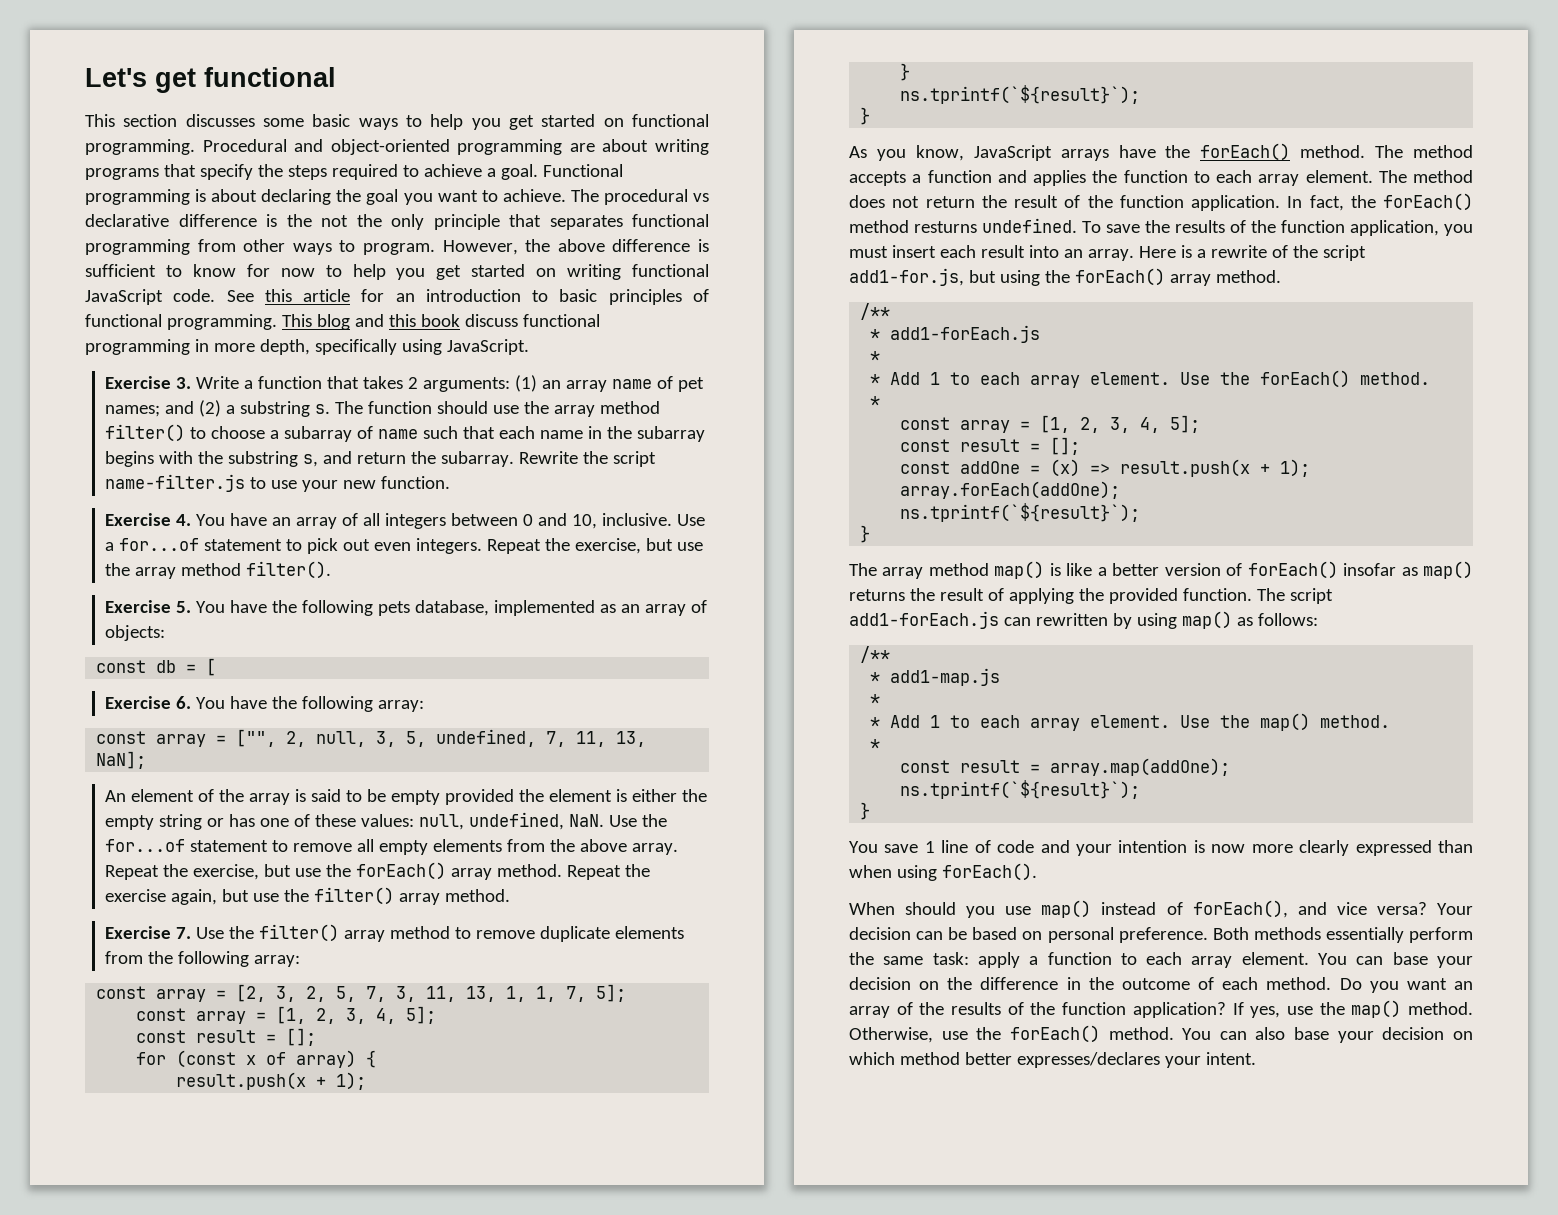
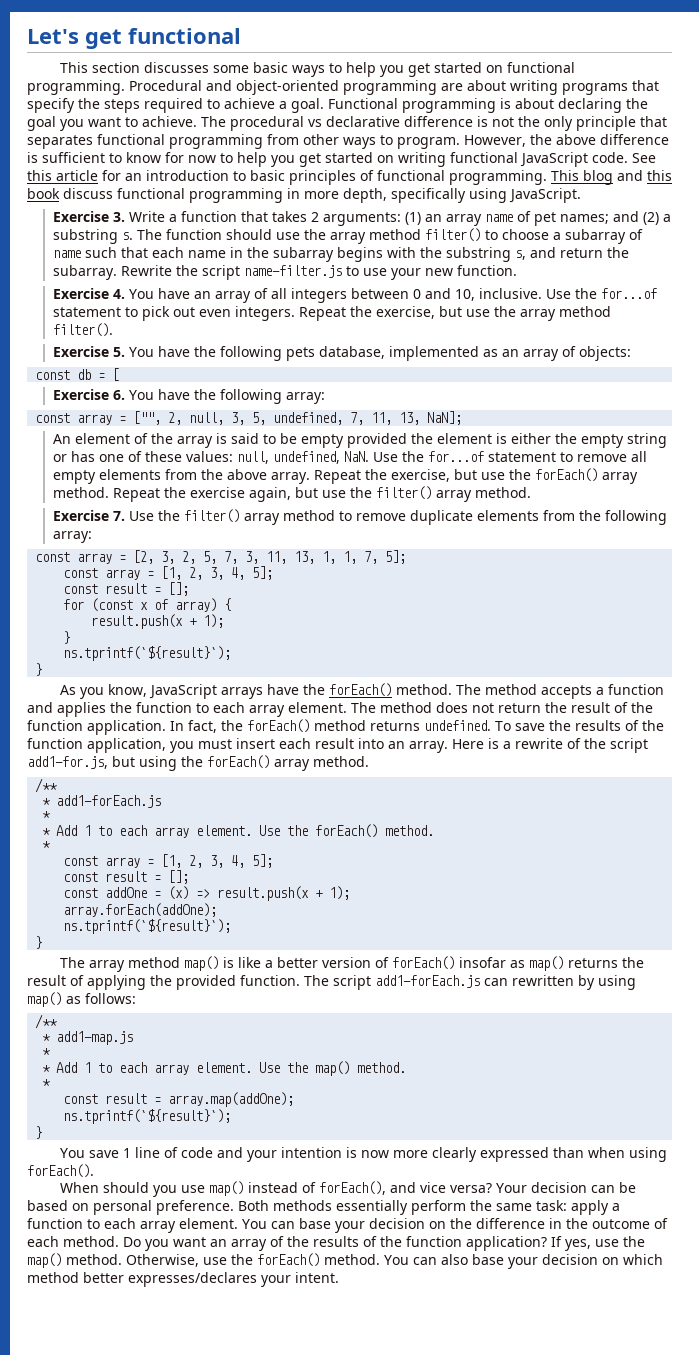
[286,214,312,227] the -> (488, 121) none
[105,542,115,551] a -> [575,288,598,299] the
[914,221,977,233] resturns -> [370,721,420,731] returns

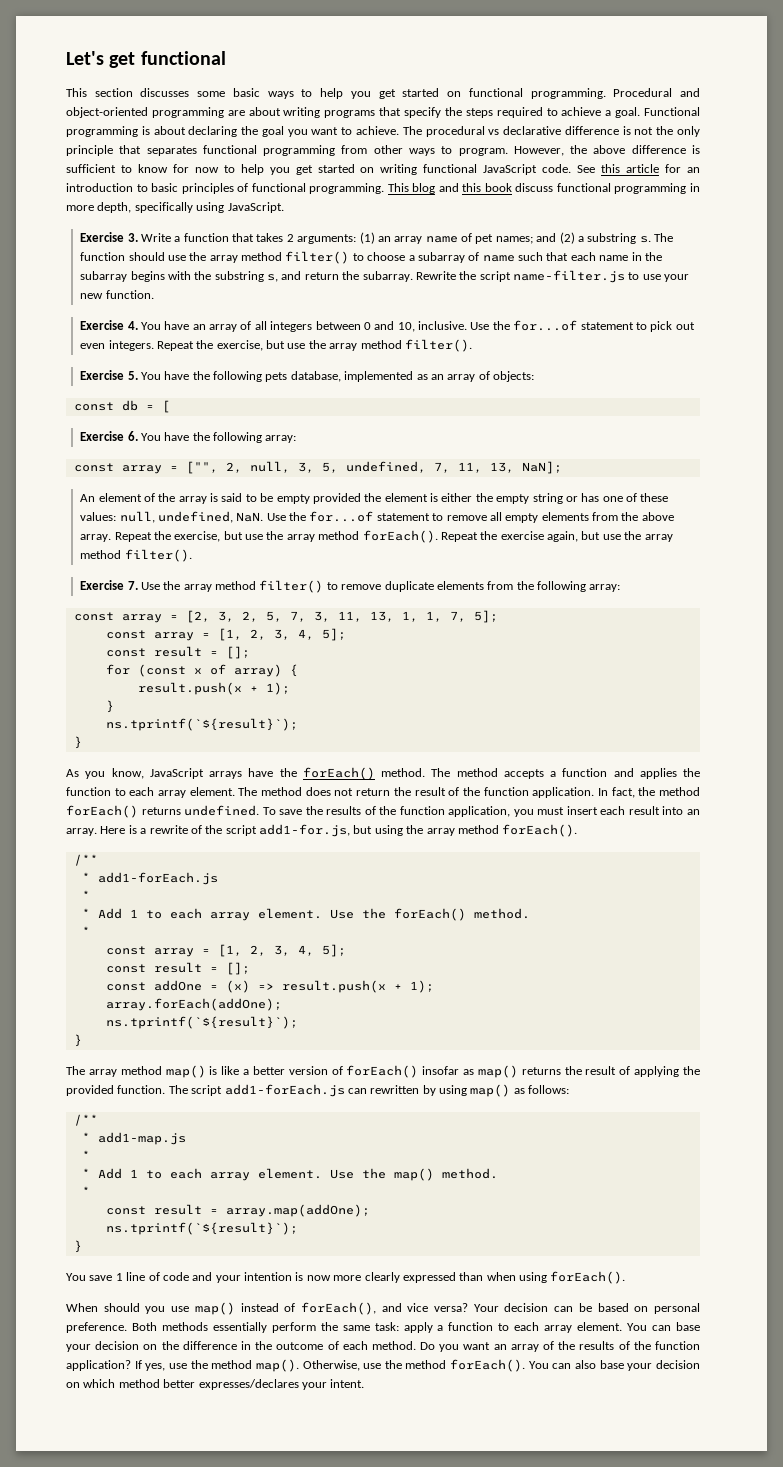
[535,468,639,484] [53,487,110,498] forEach() array method. -> [286,530,438,543] array method forEach().
[376,486,532,502] filter() array method. -> [644,534,673,542] [80,549,192,562] array method filter().
[184,509,336,525] filter() array method -> [183,580,324,593] array method filter()
[247,719,366,733] forEach() method -> [659,787,701,796] [66,805,138,818] method forEach()
[207,755,369,771] forEach() array method. -> [426,824,578,837] array method forEach().
[27,1253,122,1268] map() method. -> [211,1359,299,1372] method map().
[257,1253,380,1267] forEach() method. -> [405,1359,526,1372] method forEach().

